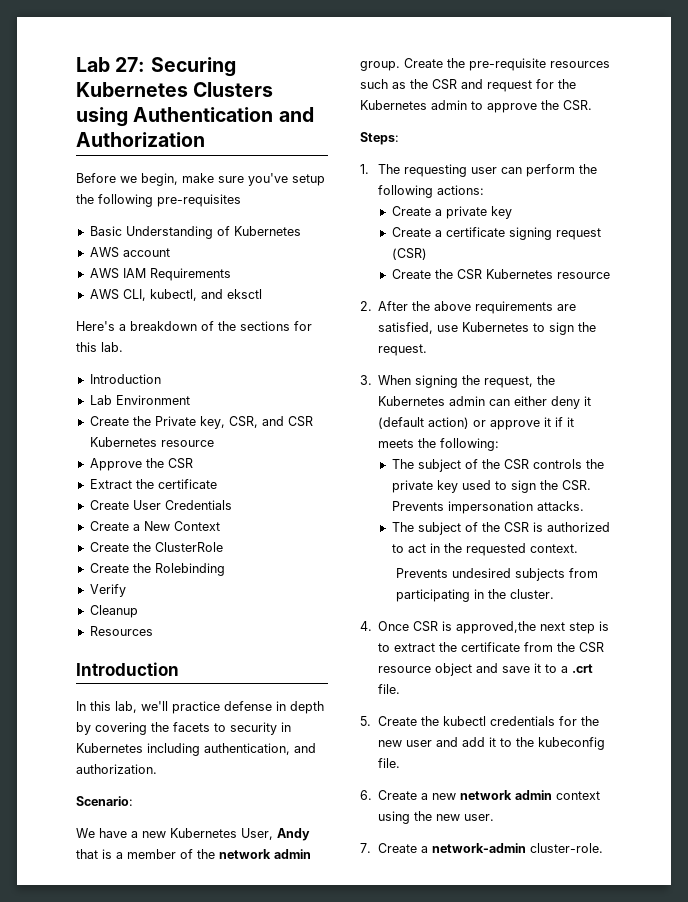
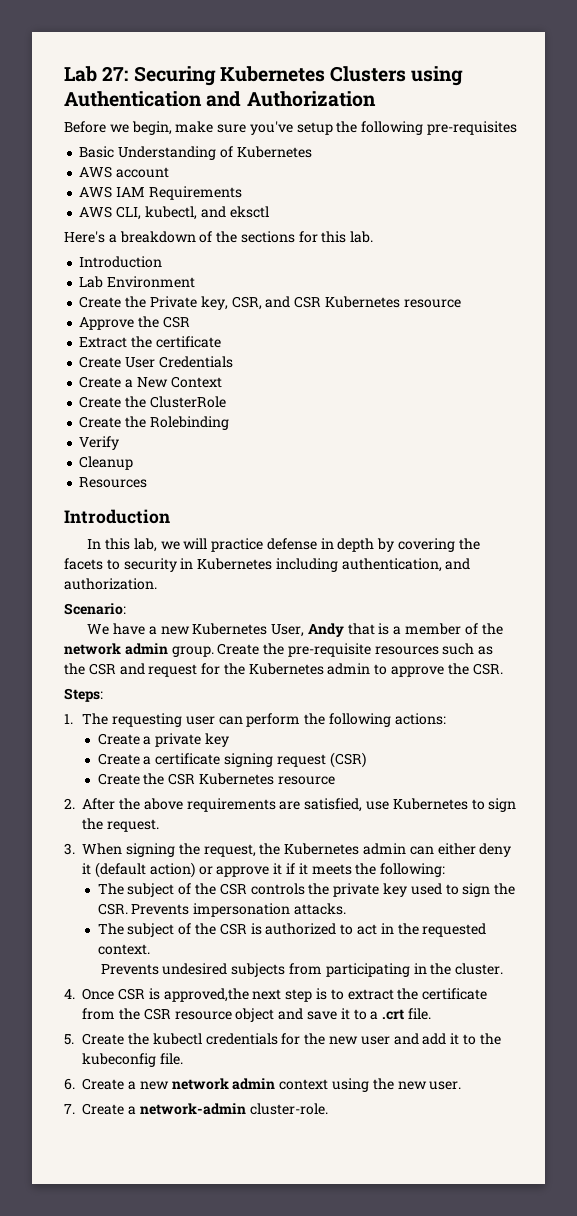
[141,701,168,711] we'll -> [160,538,208,550] we will

